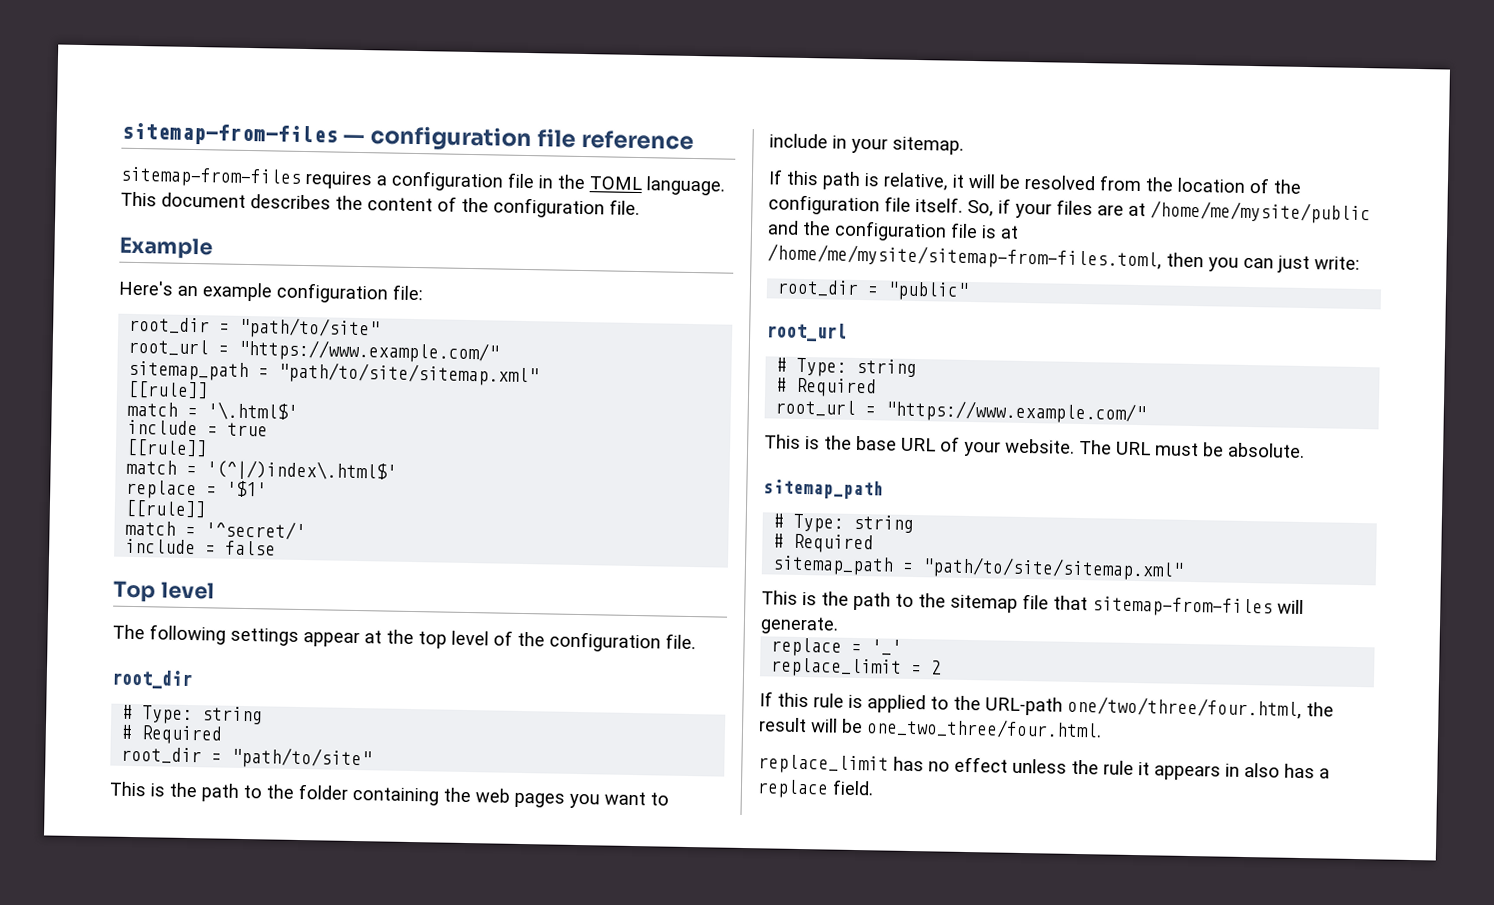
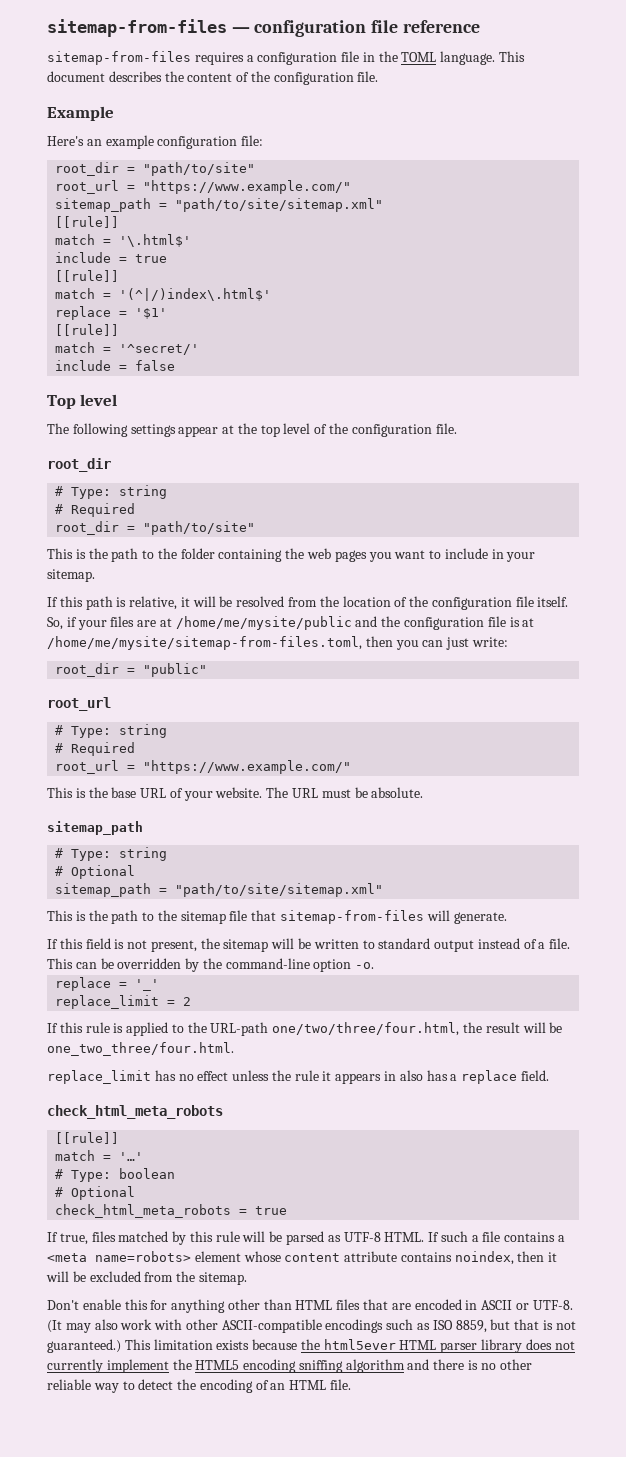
[793,533,875,554] Required -> [71,865,136,879] Optional
(839, 625) none -> [47,938,571,952] [47,958,375,972] // If this field is not present, the sitemap will be written to standard output instead of a file. This can be overridden by the command-line option -o.
(874, 787) none -> [47,1105,223,1119] [55,1132,120,1144] [55,1150,144,1161] [55,1168,176,1182] [55,1186,136,1200] [55,1204,288,1218] [47,1231,566,1245] [47,1251,558,1265] [46,1271,247,1285] [47,1299,573,1313] [47,1319,576,1333] [47,1339,575,1353] [47,1359,532,1373] [47,1379,352,1393] // check_html_meta_robots // [[rule]] // match = '…' // # Type: boolean // # Optional // check_html_meta_robots = true // If true, files matched by this rule will be parsed as UTF-8 HTML. If such a file contains a <meta name=robots> element whose content attribute contains noindex, then it will be excluded from the sitemap. // Don't enable this for anything other than HTML files that are encoded in ASCII or UTF-8. (It may also work with other ASCII-compatible encodings such as ISO 8859, but that is not guaranteed.) This limitation exists because the html5ever HTML parser library does not currently implement the HTML5 encoding sniffing algorithm and there is no other reliable way to detect the encoding of an HTML file.

